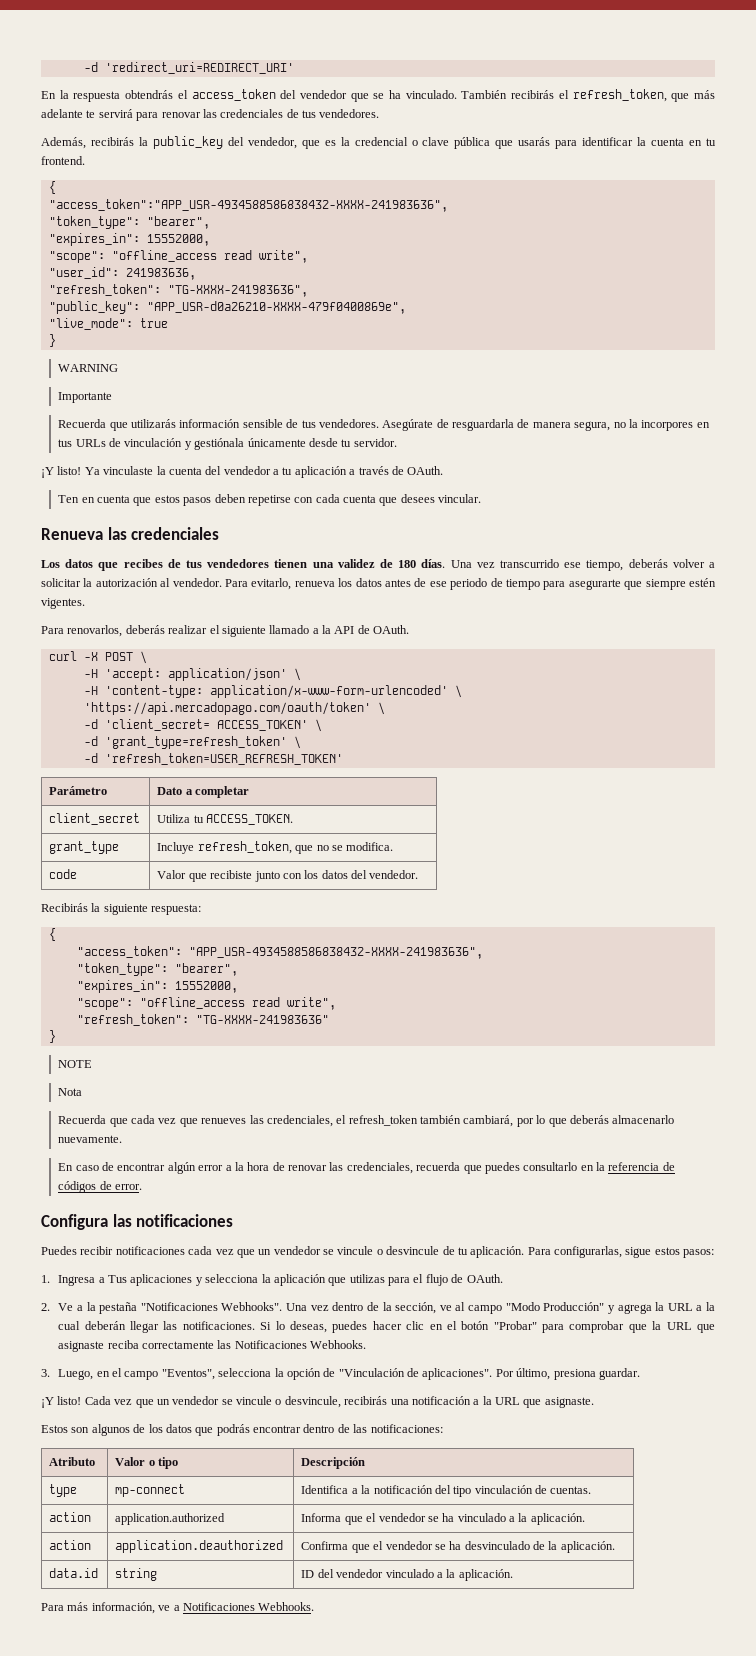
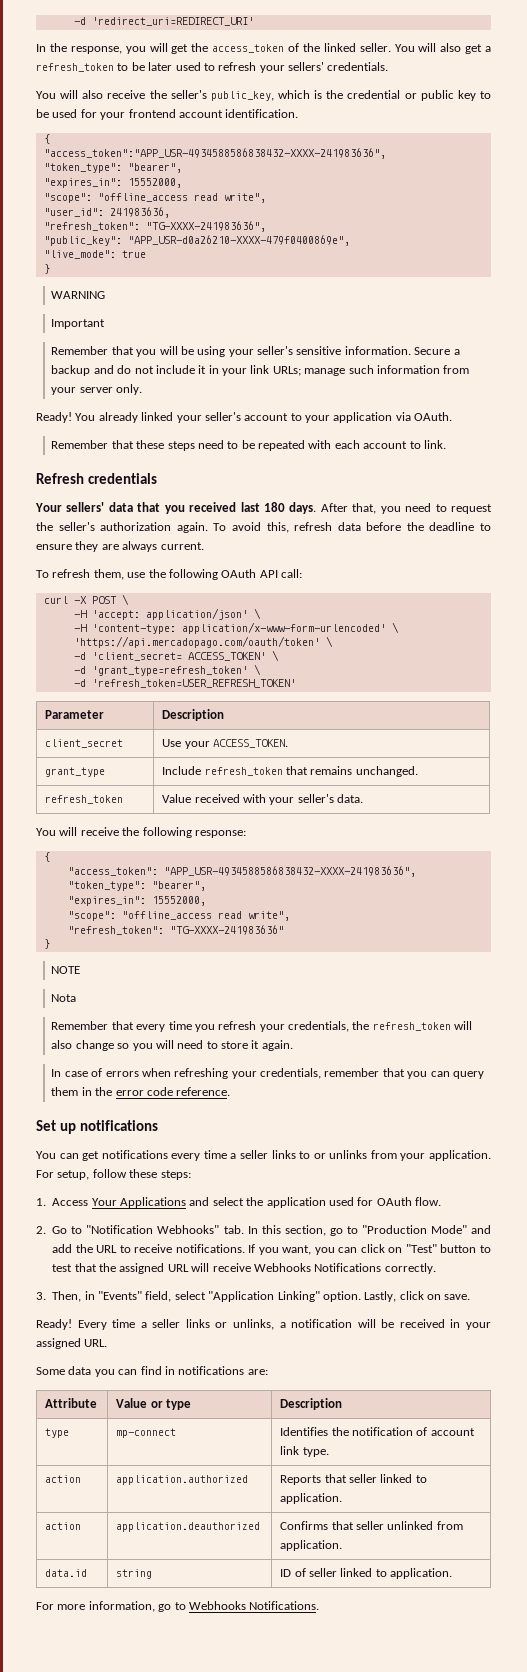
[41,89,716,102] [41,109,380,121] [41,136,717,149] [41,156,85,165] En la respuesta obtendrás el access_token del vendedor que se ha vinculado. También recibirás el refresh_token, que más adelante te servirá para renovar las credenciales de tus vendedores. // Además, recibirás la public_key del vendedor, que es la credencial o clave pública que usarás para identificar la cuenta en tu frontend. -> [36,43,491,54] [36,62,389,73] [36,90,492,101] [36,109,299,120] In the response, you will get the access_token of the linked seller. You will also get a refresh_token to be later used to refresh your sellers' credentials. // You will also receive the seller's public_key, which is the credential or public key to be used for your frontend account identification.
[58,392,113,403] [58,419,710,431] [58,438,397,450] [41,466,444,478] [58,494,482,506] [41,527,220,540] [41,559,716,571] [41,578,716,590] [41,598,85,609] [41,625,410,637] Importante // Recuerda que utilizarás información sensible de tus vendedores. Asegúrate de resguardarla de manera segura, no la incorpores en tus URLs de vinculación y gestiónala únicamente desde tu servidor. // ¡Y listo! Ya vinculaste la cuenta del vendedor a tu aplicación a través de OAuth. // Ten en cuenta que estos pasos deben repetirse con cada cuenta que desees vincular. // Renueva las credenciales // Los datos que recibes de tus vendedores tienen una validez de 180 días. Una vez transcurrido ese tiempo, deberás volver a solicitar la autorización al vendedor. Para evitarlo, renueva los datos antes de ese periodo de tiempo para asegurarte que siempre estén vigentes. // Para renovarlos, deberás realizar el siguiente llamado a la API de OAuth. -> [51,319,106,329] [51,346,460,357] [51,365,470,376] [51,384,143,395] [36,412,453,423] [51,440,446,451] [36,473,157,484] [35,502,493,514] [36,522,491,533] [36,541,204,552] [36,569,302,580] Important // Remember that you will be using your seller's sensitive information. Secure a backup and do not include it in your link URLs; manage such information from your server only. // Ready! You already linked your seller's account to your application via OAuth. // Remember that these steps need to be repeated with each account to link. // Refresh credentials // Your sellers' data that you received last 180 days. After that, you need to request the seller's authorization again. To avoid this, refresh data before the deadline to ensure they are always current. // To refresh them, use the following OAuth API call:
[49,786,108,795] [157,786,250,798] Parámetro | Dato a completar -> [45,710,105,719] [162,709,225,721] Parameter | Description
[157,814,204,823] Utiliza tu -> [162,739,210,749] Use your
[157,841,394,854] [49,869,78,879] [157,870,419,882] [41,903,202,915] Incluye refresh_token, que no se modifica. // code | Valor que recibiste junto con los datos del vendedor. // Recibirás la siguiente respuesta: -> [162,766,418,777] [45,795,124,804] [162,794,364,805] [36,827,246,838] Include refresh_token that remains unchanged. // refresh_token | Value received with your seller's data. // You will receive the following response:
[58,1115,675,1127] [58,1135,123,1143] [58,1162,675,1174] [58,1181,142,1193] [41,1214,234,1230] [41,1246,715,1258] [41,1274,503,1286] [41,1302,716,1314] [58,1321,716,1333] [58,1340,367,1352] [41,1368,640,1380] [41,1396,594,1408] [41,1424,443,1436] [49,1457,96,1466] [115,1457,179,1469] [301,1457,366,1469] [49,1484,78,1497] [115,1484,186,1497] [301,1485,592,1497] [49,1512,92,1522] [115,1513,226,1525] [301,1513,585,1525] [49,1540,92,1550] [115,1540,284,1553] [301,1541,615,1553] [49,1568,99,1578] [115,1568,158,1581] [301,1569,513,1581] [41,1602,315,1614] Recuerda que cada vez que renueves las credenciales, el refresh_token también cambiará, por lo que deberás almacenarlo nuevamente. // En caso de encontrar algún error a la hora de renovar las credenciales, recuerda que puedes consultarlo en la referencia de códigos de error. // Configura las notificaciones // Puedes recibir notificaciones cada vez que un vendedor se vincule o desvincule de tu aplicación. Para configurarlas, sigue estos pasos: // 1. Ingresa a Tus aplicaciones y selecciona la aplicación que utilizas para el flujo de OAuth. // 2. Ve a la pestaña "Notificaciones Webhooks". Una vez dentro de la sección, ve al campo "Modo Producción" y agrega la URL a la cual deberán llegar las notificaciones. Si lo deseas, puedes hacer clic en el botón "Probar" para comprobar que la URL que asignaste reciba correctamente las Notificaciones Webhooks. // 3. Luego, en el campo "Eventos", selecciona la opción de "Vinculación de aplicaciones". Por último, presiona guardar. // ¡Y listo! Cada vez que un vendedor se vincule o desvincule, recibirás una notificación a la URL que asignaste. // Estos son algunos de los datos que podrás encontrar dentro de las notificaciones: // Atributo | Valor o tipo | Descripción // type | mp-connect | Identifica a la notificación del tipo vinculación de cuentas. // action | application.authorized | Informa que el vendedor se ha vinculado a la aplicación. // action | application.deauthorized | Confirma que el vendedor se ha desvinculado de la aplicación. // data.id | string | ID del vendedor vinculado a la aplicación. // Para más información, ve a Notificaciones Webhooks. -> [51,1021,473,1032] [51,1040,293,1051] [51,1068,484,1079] [51,1087,231,1096] [36,1120,158,1134] [36,1150,491,1161] [36,1169,191,1180] [36,1197,441,1208] [36,1225,491,1236] [52,1244,491,1255] [52,1263,436,1274] [36,1291,471,1302] [36,1319,491,1330] [36,1338,108,1349] [36,1366,268,1377] [45,1398,98,1408] [116,1398,192,1410] [280,1398,343,1410] [45,1428,70,1438] [116,1428,177,1438] [280,1427,475,1436] [280,1446,329,1457] [45,1475,82,1483] [116,1475,249,1485] [280,1474,427,1485] [280,1493,343,1504] [45,1522,82,1530] [116,1522,261,1532] [280,1521,463,1530] [280,1540,343,1551] [45,1569,88,1577] [116,1569,153,1579] [280,1568,453,1579] [36,1601,320,1612] Remember that every time you refresh your credentials, the refresh_token will also change so you will need to store it again. // In case of errors when refreshing your credentials, remember that you can query them in the error code reference. // Set up notifications // You can get notifications every time a seller links to or unlinks from your application. For setup, follow these steps: // 1. Access Your Applications and select the application used for OAuth flow. // 2. Go to "Notification Webhooks" tab. In this section, go to "Production Mode" and add the URL to receive notifications. If you want, you can click on "Test" button to test that the assigned URL will receive Webhooks Notifications correctly. // 3. Then, in "Events" field, select "Application Linking" option. Lastly, click on save. // Ready! Every time a seller links or unlinks, a notification will be received in your assigned URL. // Some data you can find in notifications are: // Attribute | Value or type | Description // type | mp-connect | Identifies the notification of account link type. // action | application.authorized | Reports that seller linked to application. // action | application.deauthorized | Confirms that seller unlinked from application. // data.id | string | ID of seller linked to application. // For more information, go to Webhooks Notifications.

